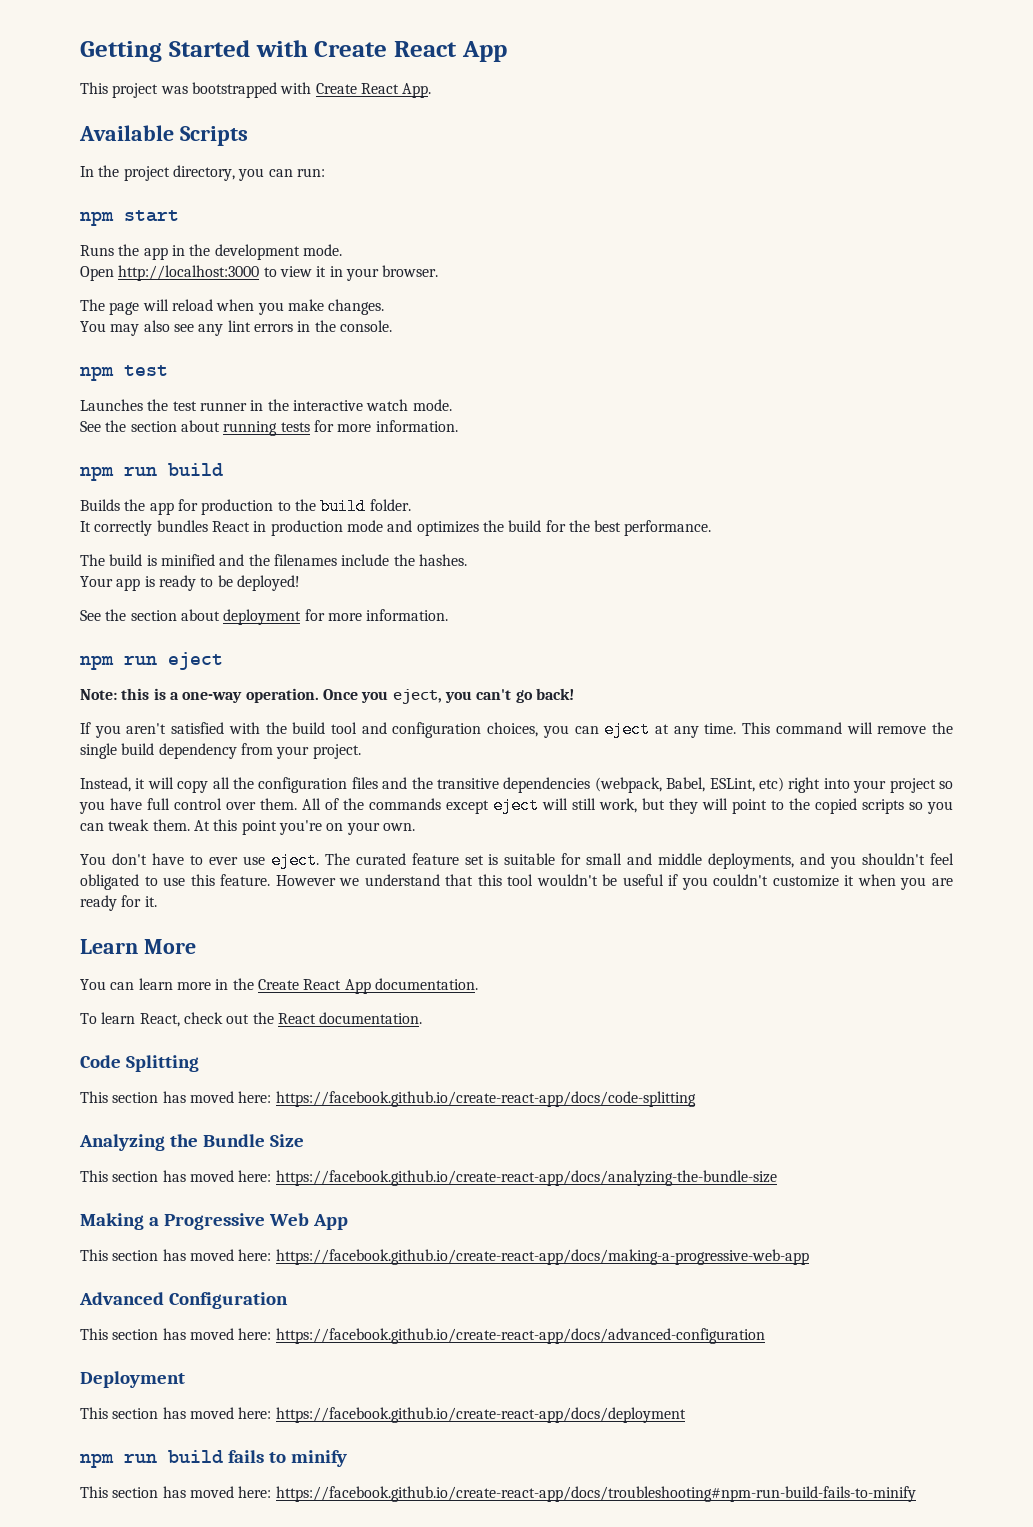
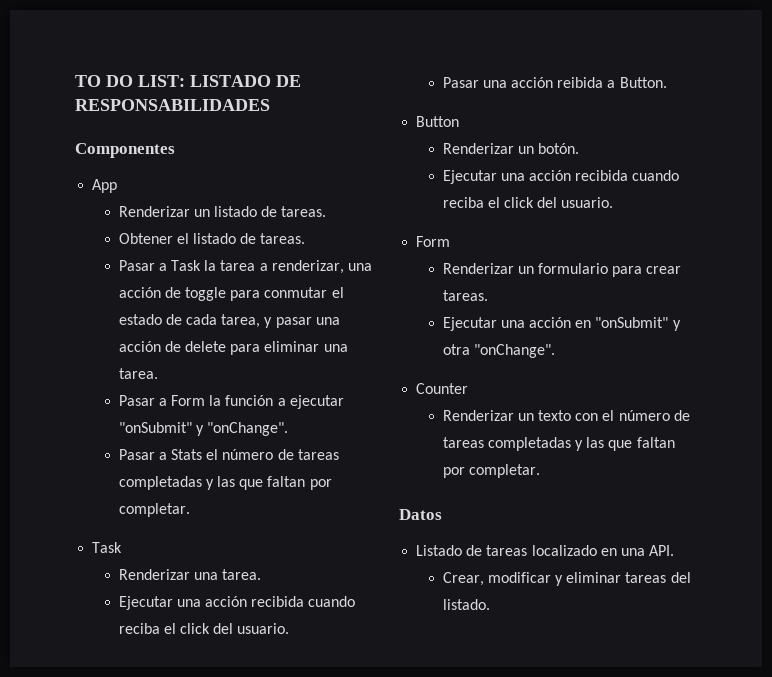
[80,40,507,62] [80,82,432,98] [79,125,248,146] [80,165,325,181] [80,210,179,226] [80,244,342,260] [80,265,439,281] [80,299,385,315] [80,320,392,336] [80,365,168,381] [80,399,452,411] [80,420,458,436] [80,463,223,481] [80,498,411,515] [80,520,712,536] [80,554,467,566] [80,575,300,591] [80,609,449,625] [80,652,223,670] [80,688,574,704] [80,721,953,738] [80,743,361,759] [80,777,953,793] [79,797,953,814] [80,819,415,835] [80,852,955,869] [80,874,953,890] [80,895,157,911] [80,939,196,954] [80,978,478,994] [80,1012,423,1027] [80,1055,199,1072] [80,1091,696,1107] [79,1134,304,1151] [80,1170,777,1186] [80,1213,348,1230] [80,1249,809,1265] [79,1292,288,1309] [80,1328,765,1344] [80,1371,185,1388] [80,1407,686,1423] [80,1450,347,1468] [80,1486,916,1502] Getting Started with Create React App // This project was bootstrapped with Create React App. // Available Scripts // In the project directory, you can run: // npm start // Runs the app in the development mode. // Open http://localhost:3000 to view it in your browser. // The page will reload when you make changes. // You may also see any lint errors in the console. // npm test // Launches the test runner in the interactive watch mode. // See the section about running tests for more information. // npm run build // Builds the app for production to the build folder. // It correctly bundles React in production mode and optimizes the build for the best performance. // The build is minified and the filenames include the hashes. // Your app is ready to be deployed! // See the section about deployment for more information. // npm run eject // Note: this is a one-way operation. Once you eject, you can't go back! // If you aren't satisfied with the build tool and configuration choices, you can eject at any time. This command will remove the single build dependency from your project. // Instead, it will copy all the configuration files and the transitive dependencies (webpack, Babel, ESLint, etc) right into your project so you have full control over them. All of the commands except eject will still work, but they will point to the copied scripts so you can tweak them. At this point you're on your own. // You don't have to ever use eject. The curated feature set is suitable for small and middle deployments, and you shouldn't feel obligated to use this feature. However we understand that this tool wouldn't be useful if you couldn't customize it when you are ready for it. // Learn More // You can learn more in the Create React App documentation. // To learn React, check out the React documentation. // Code Splitting // This section has moved here: https://facebook.github.io/create-react-app/docs/code-splitting // Analyzing the Bundle Size // This section has moved here: https://facebook.github.io/create-react-app/docs/analyzing-the-bundle-size // Making a Progressive Web App // This section has moved here: https://facebook.github.io/create-react-app/docs/making-a-progressive-web-app // Advanced Configuration // This section has moved here: https://facebook.github.io/create-react-app/docs/advanced-configuration // Deployment // This section has moved here: https://facebook.github.io/create-react-app/docs/deployment // npm run build fails to minify // This section has moved here: https://facebook.github.io/create-react-app/docs/troubleshooting#npm-run-build-fails-to-minify -> [75,75,301,87] [75,99,270,111] [75,143,175,158] [92,179,118,193] [118,206,327,217] [118,233,306,244] [118,260,373,274] [118,287,344,301] [118,314,340,328] [118,341,348,355] [118,368,158,379] [118,395,344,409] [118,422,289,436] [118,449,339,460] [118,476,332,490] [118,503,190,517] [92,542,123,553] [118,569,262,580] [118,596,356,610] [118,623,290,634] [442,77,667,88] [416,116,460,127] [442,143,580,154] [442,170,680,184] [442,197,614,208] [416,236,451,247] [442,263,682,277] [442,290,488,301] [442,317,681,331] [442,344,555,358] [416,383,469,394] [442,410,690,421] [442,437,675,451] [442,464,540,478] [399,509,442,520] [416,545,675,556] [442,572,691,586] [442,599,490,610] TO DO LIST: LISTADO DE RESPONSABILIDADES // Componentes // App // Renderizar un listado de tareas. // Obtener el listado de tareas. // Pasar a Task la tarea a renderizar, una acción de toggle para conmutar el estado de cada tarea, y pasar una acción de delete para eliminar una tarea. // Pasar a Form la función a ejecutar "onSubmit" y "onChange". // Pasar a Stats el número de tareas completadas y las que faltan por completar. // Task // Renderizar una tarea. // Ejecutar una acción recibida cuando reciba el click del usuario. // Pasar una acción reibida a Button. // Button // Renderizar un botón. // Ejecutar una acción recibida cuando reciba el click del usuario. // Form // Renderizar un formulario para crear tareas. // Ejecutar una acción en "onSubmit" y otra "onChange". // Counter // Renderizar un texto con el número de tareas completadas y las que faltan por completar. // Datos // Listado de tareas localizado en una API. // Crear, modificar y eliminar tareas del listado.

